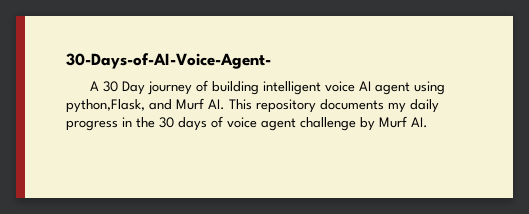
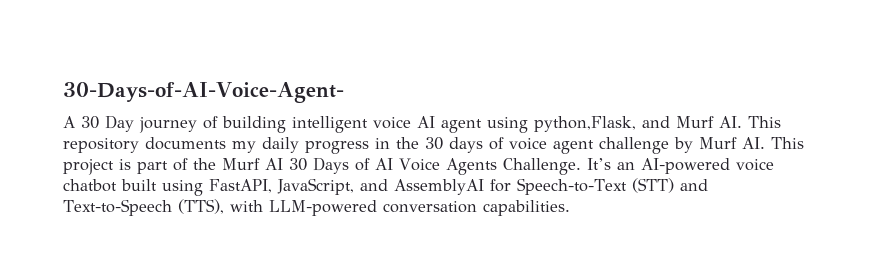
(428, 122) none -> [771,137,804,149] [63,157,774,175] [63,178,708,196] [63,199,570,216] This project is part of the Murf AI 30 Days of AI Voice Agents Challenge. It’s an AI-powered voice chatbot built using FastAPI, JavaScript, and AssemblyAI for Speech-to-Text (STT) and Text-to-Speech (TTS), with LLM-powered conversation capabilities.

